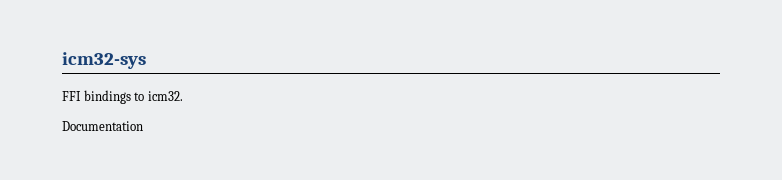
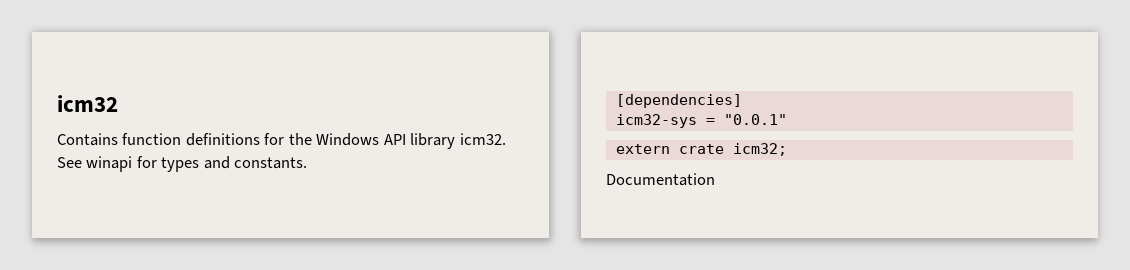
[62,52,146,69] [62,90,183,104] icm32-sys // FFI bindings to icm32. -> [57,95,118,112] [57,133,506,149] [57,156,308,172] [615,94,742,108] [615,114,787,128] [615,143,787,156] icm32 // Contains function definitions for the Windows API library icm32. See winapi for types and constants. // [dependencies] // icm32-sys = "0.0.1" // extern crate icm32;

